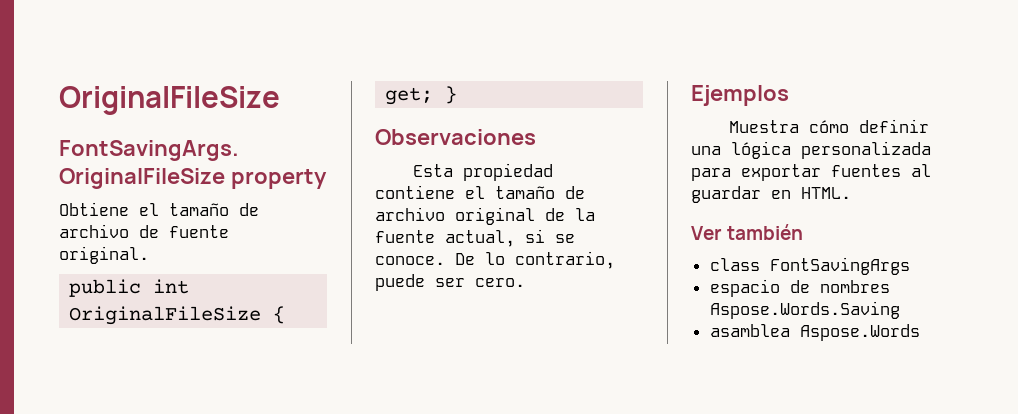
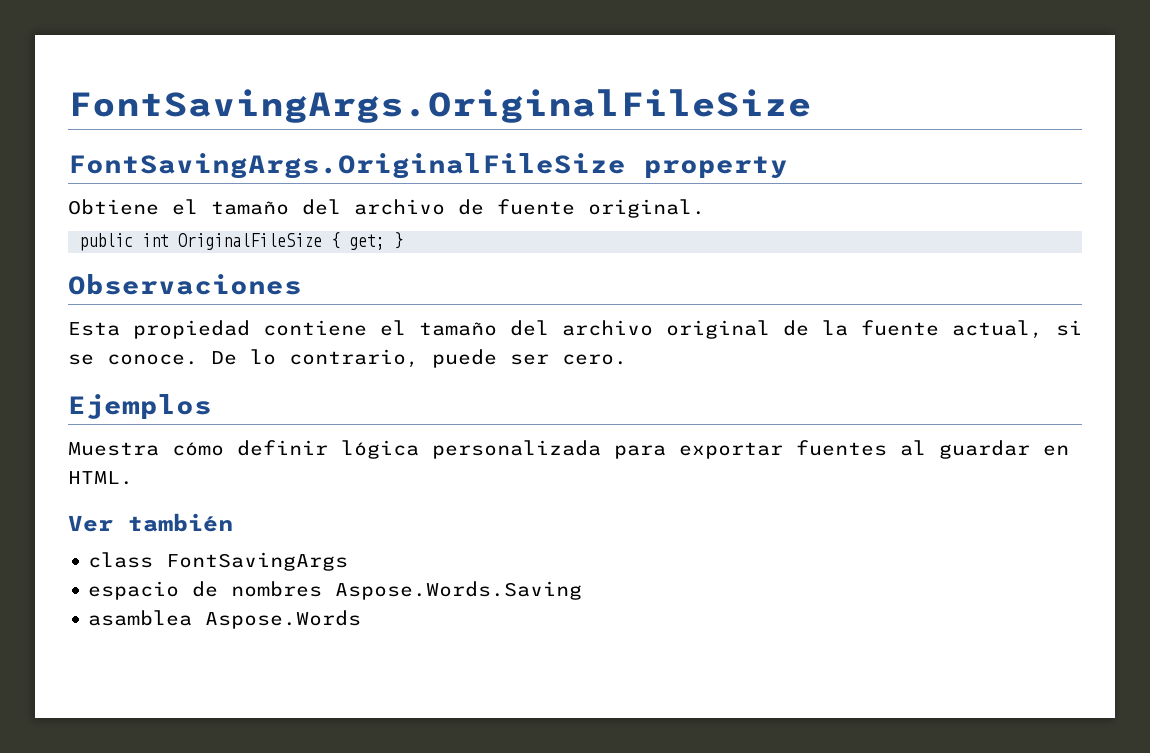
[59,86,280,115] OriginalFileSize -> [68,89,812,123] FontSavingArgs.OriginalFileSize
[239,203,259,216] de -> [302,199,341,215] del
[565,186,585,199] de -> [510,320,549,336] del
[691,146,721,155] una -> (328, 448) none

